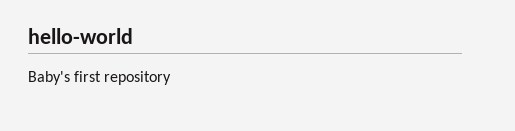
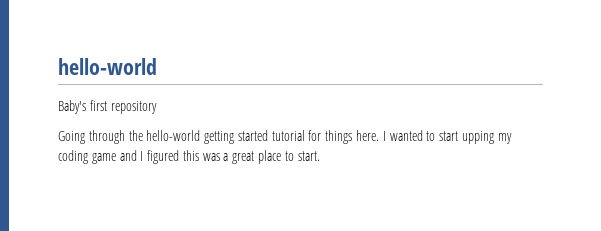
(172, 78) none -> [58,130,512,144] [58,150,320,164] // Going through the hello-world getting started tutorial for things here. I wanted to start upping my coding game and I figured this was a great place to start.

